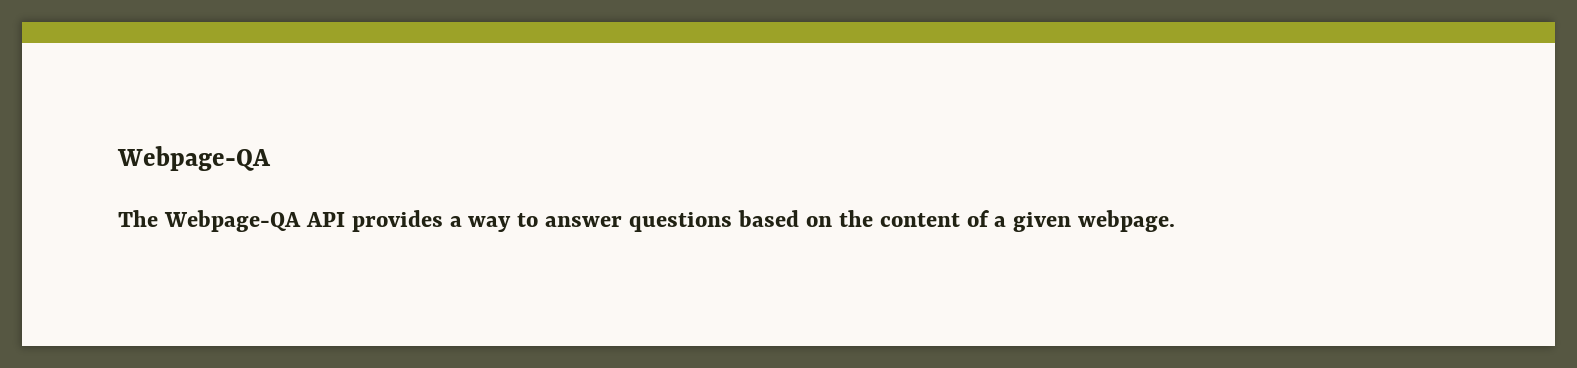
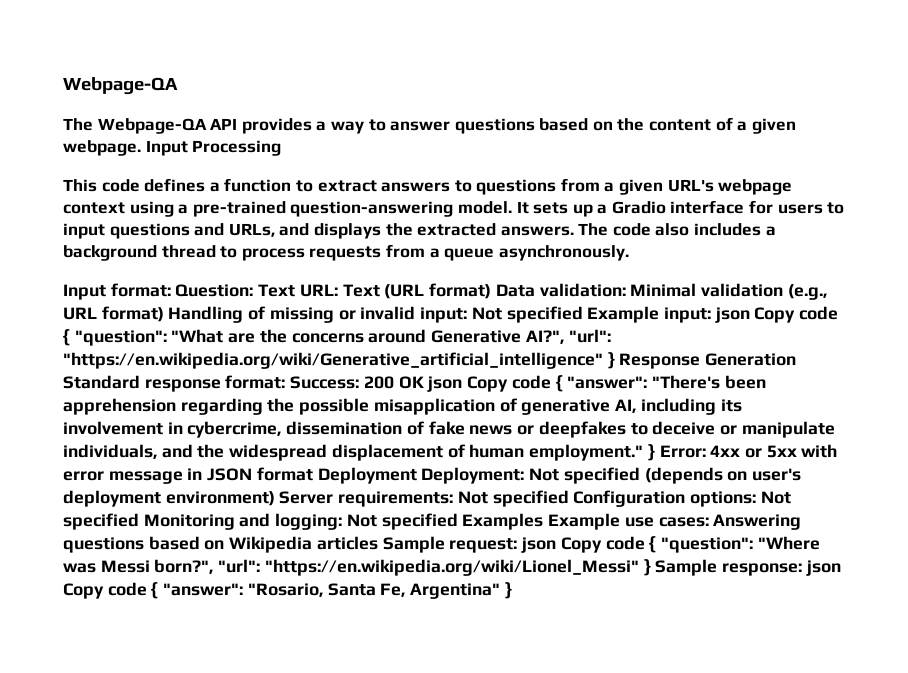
(1176, 221) none -> [145,140,282,156] [63,178,793,195] [63,200,845,217] [63,223,776,239] [63,244,629,261] [63,283,827,300] [63,306,839,323] [63,329,611,346] [63,352,797,369] [63,375,766,392] [63,398,742,415] [63,421,835,438] [63,444,838,461] [63,467,801,484] [63,490,791,507] [63,513,802,530] [63,536,820,553] [63,559,841,576] [63,582,512,599] Input Processing // This code defines a function to extract answers to questions from a given URL's webpage context using a pre-trained question-answering model. It sets up a Gradio interface for users to input questions and URLs, and displays the extracted answers. The code also includes a background thread to process requests from a queue asynchronously. // Input format: Question: Text URL: Text (URL format) Data validation: Minimal validation (e.g., URL format) Handling of missing or invalid input: Not specified Example input: json Copy code { "question": "What are the concerns around Generative AI?", "url": "https://en.wikipedia.org/wiki/Generative_artificial_intelligence" } Response Generation Standard response format: Success: 200 OK json Copy code { "answer": "There's been apprehension regarding the possible misapplication of generative AI, including its involvement in cybercrime, dissemination of fake news or deepfakes to deceive or manipulate individuals, and the widespread displacement of human employment." } Error: 4xx or 5xx with error message in JSON format Deployment Deployment: Not specified (depends on user's deployment environment) Server requirements: Not specified Configuration options: Not specified Monitoring and logging: Not specified Examples Example use cases: Answering questions based on Wikipedia articles Sample request: json Copy code { "question": "Where was Messi born?", "url": "https://en.wikipedia.org/wiki/Lionel_Messi" } Sample response: json Copy code { "answer": "Rosario, Santa Fe, Argentina" }

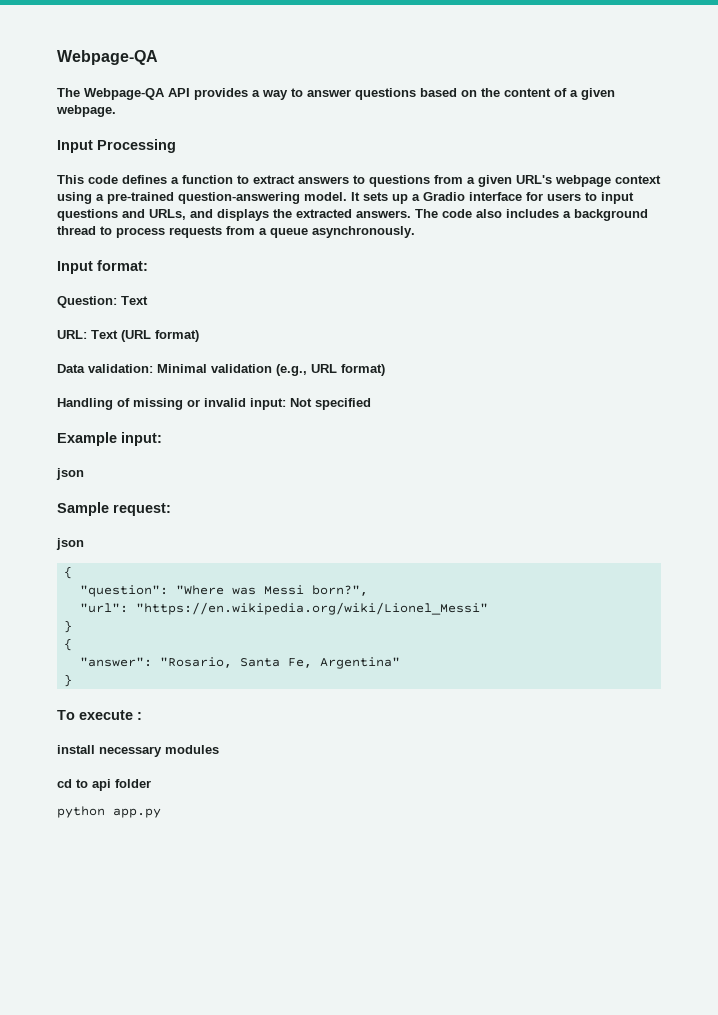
(141, 148) none -> (116, 111) //
(171, 290) none -> (148, 265) //
(296, 290) none -> (148, 300) //
(492, 291) none -> (199, 336) //
(164, 314) none -> (385, 370) //
(583, 314) none -> (371, 404) //
[714,306,839,323] [63,329,611,346] [63,352,797,369] [63,375,766,392] [63,398,742,415] [63,421,835,438] [63,444,838,461] [63,467,801,484] [63,490,791,507] [63,513,802,530] [63,536,378,553] json Copy code { "question": "What are the concerns around Generative AI?", "url": "https://en.wikipedia.org/wiki/Generative_artificial_intelligence" } Response Generation Standard response format: Success: 200 OK json Copy code { "answer": "There's been apprehension regarding the possible misapplication of generative AI, including its involvement in cybercrime, dissemination of fake news or deepfakes to deceive or manipulate individuals, and the widespread displacement of human employment." } Error: 4xx or 5xx with error message in JSON format Deployment Deployment: Not specified (depends on user's deployment environment) Server requirements: Not specified Configuration options: Not specified Monitoring and logging: Not specified Examples Example use cases: Answering questions based on Wikipedia articles -> [56,468,84,480] // json //
[521,536,657,553] json Copy code { -> [56,538,84,550] [63,566,72,579] // json // { //
(214, 566) none -> (368, 590) //
[643,559,841,576] [63,582,159,599] } Sample response: json Copy code { -> [63,620,72,633] [63,638,72,651] // } // { //
[504,582,512,599] } -> [63,674,72,687] [57,710,142,720] [57,745,219,757] [57,779,151,791] [57,806,161,818] // } // To execute : // install necessary modules // cd to api folder // python app.py

